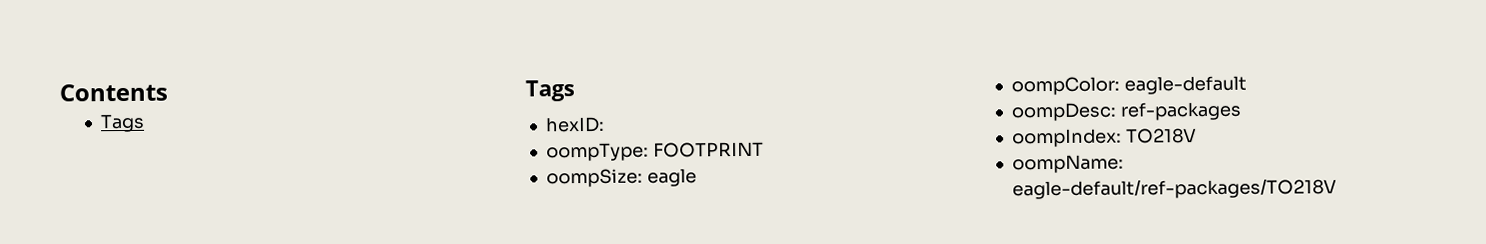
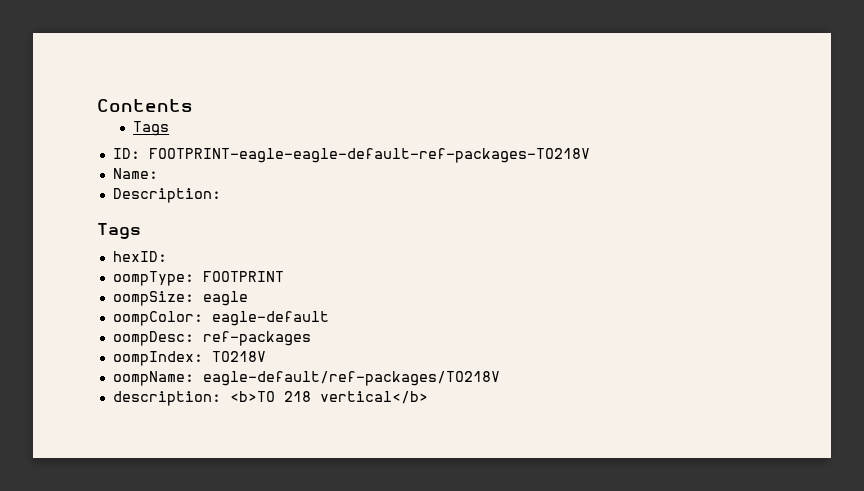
(146, 123) none -> [112,148,590,163] [112,168,158,179] [112,188,221,203] // ID: FOOTPRINT-eagle-eagle-default-ref-packages-TO218V // Name: // Description:
(1337, 189) none -> [112,391,428,406] // description: <b>TO 218 vertical</b>

